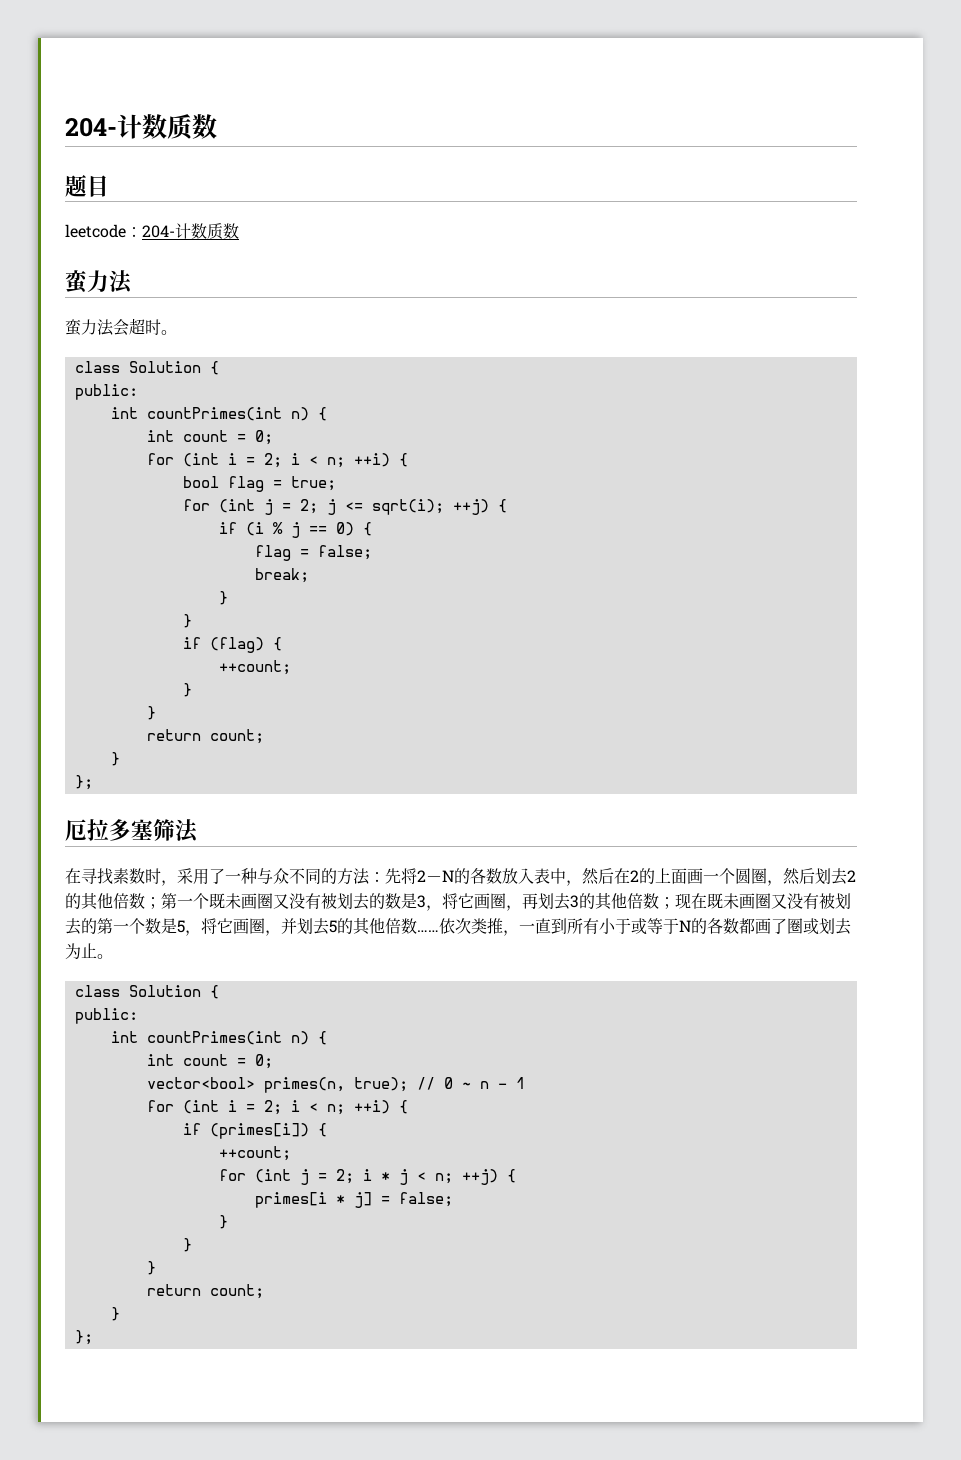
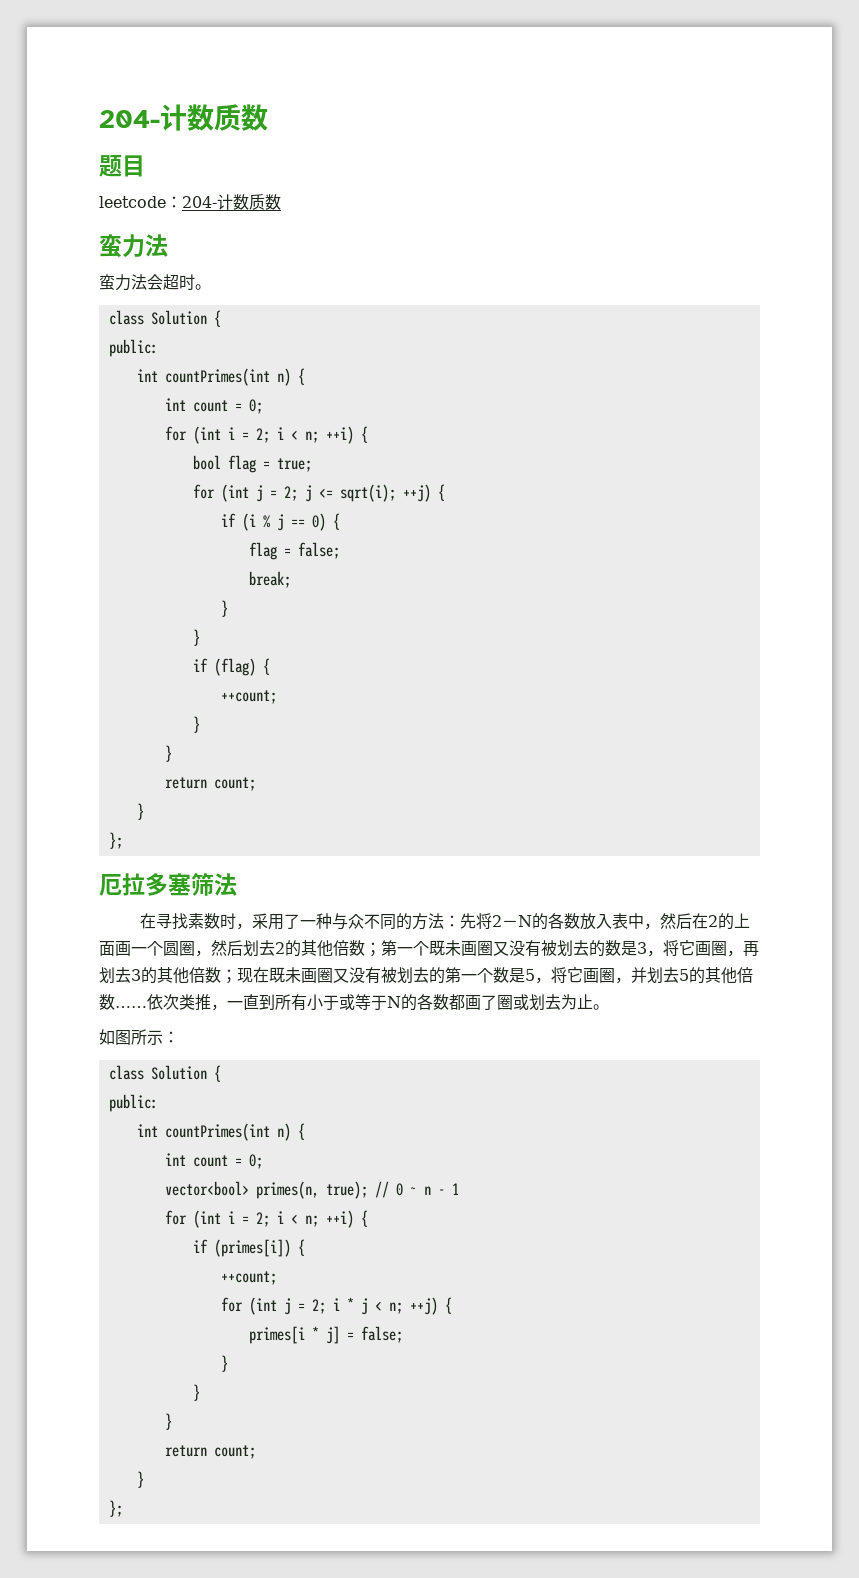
(113, 956) none -> [99,1029,179,1045] // 如图所示：

